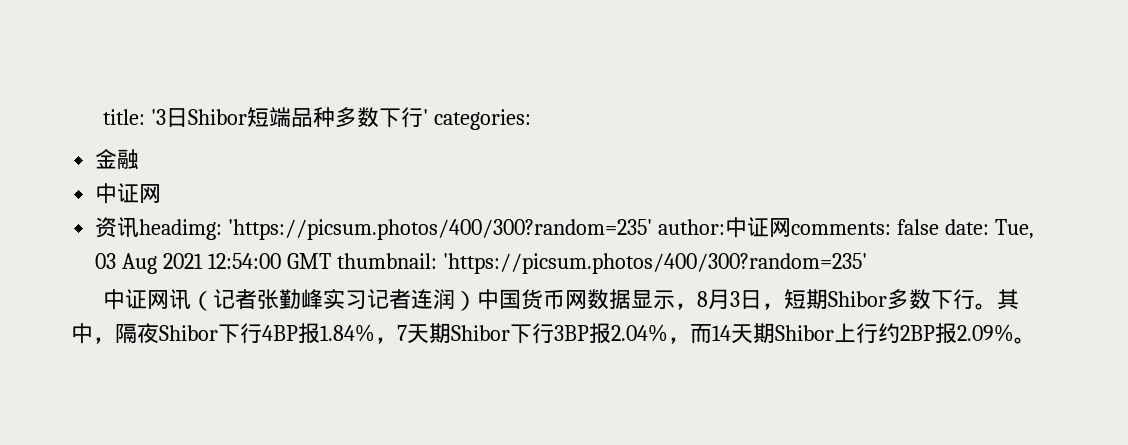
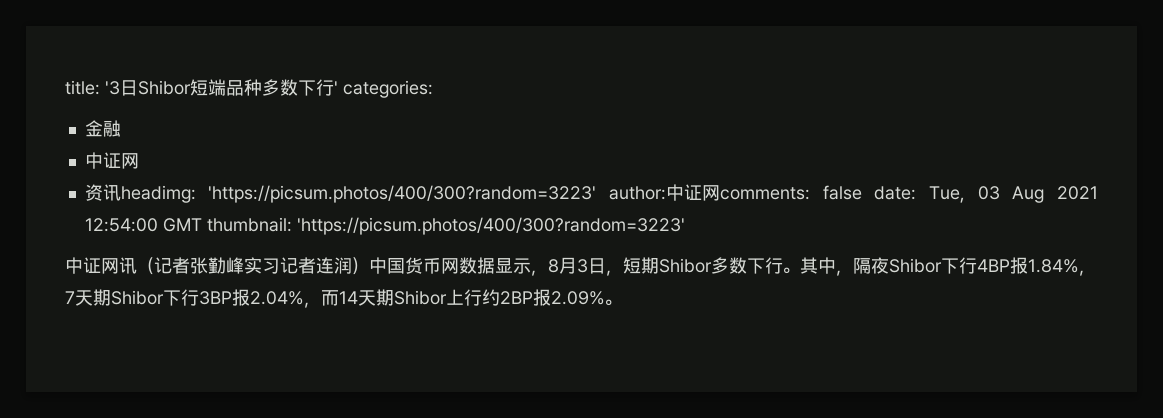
[228,219,653,240] 'https://picsum.photos/400/300?random=235' -> [208,185,597,203] 'https://picsum.photos/400/300?random=3223'
[442,253,867,274] 'https://picsum.photos/400/300?random=235' -> [296,217,685,235] 'https://picsum.photos/400/300?random=3223'

